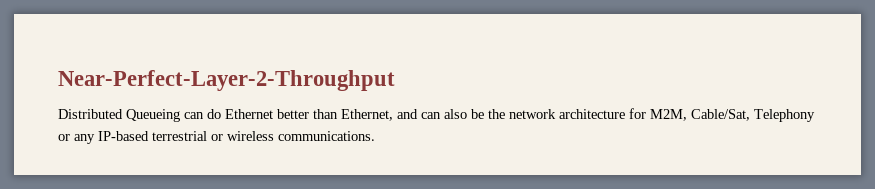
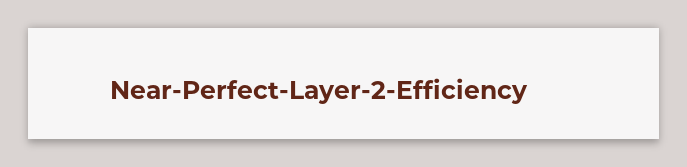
[58,70,395,91] [58,108,815,122] [58,131,375,144] Near-Perfect-Layer-2-Throughput // Distributed Queueing can do Ethernet better than Ethernet, and can also be the network architecture for M2M, Cable/Sat, Telephony or any IP-based terrestrial or wireless communications. -> [110,78,528,104] Near-Perfect-Layer-2-Efficiency

